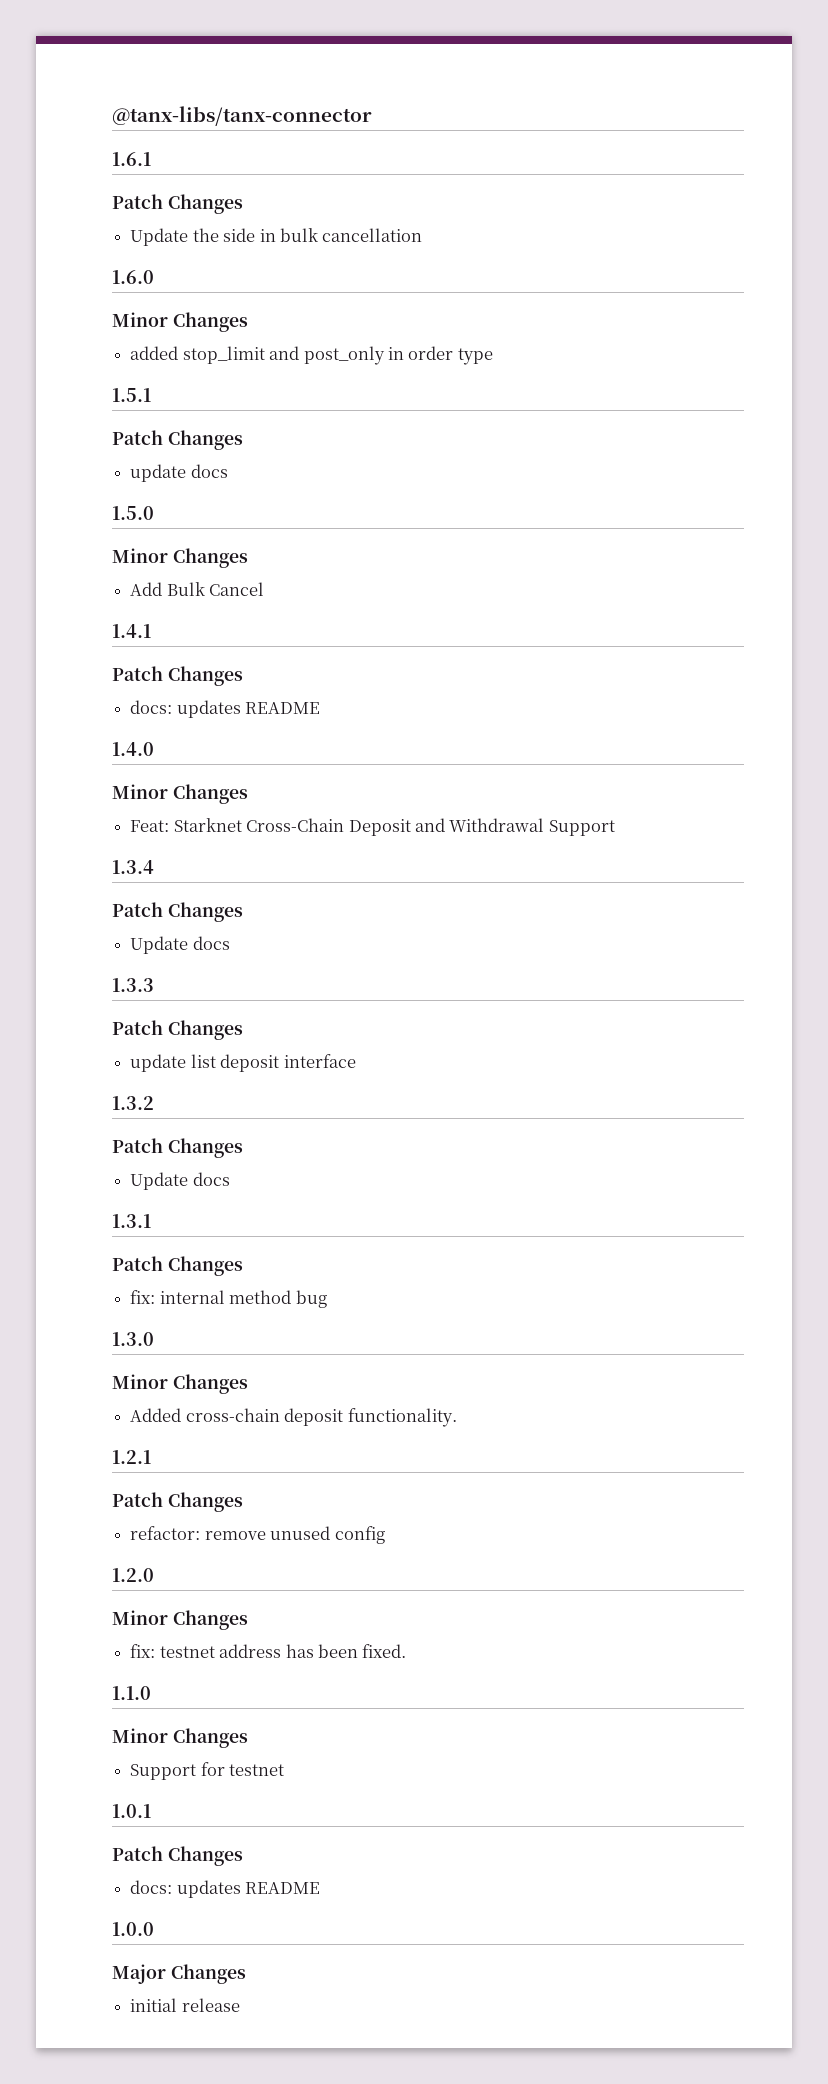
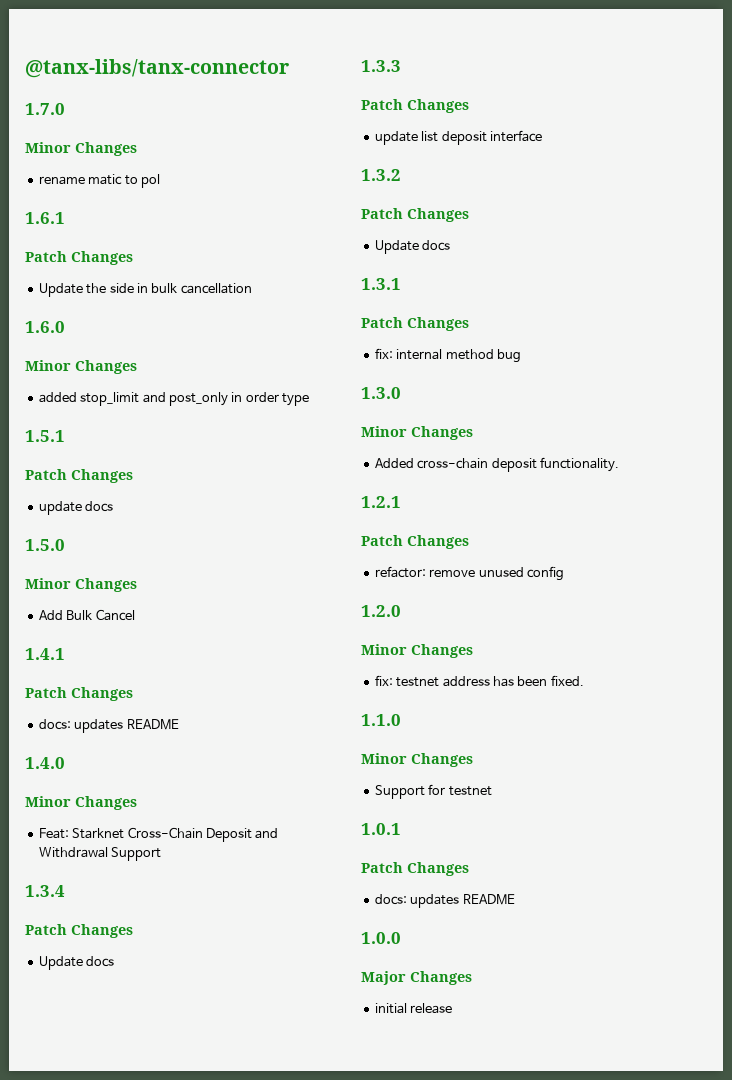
(372, 116) none -> [25,103,65,115] [25,142,137,156] [38,174,160,188] // 1.7.0 // Minor Changes // rename matic to pol

